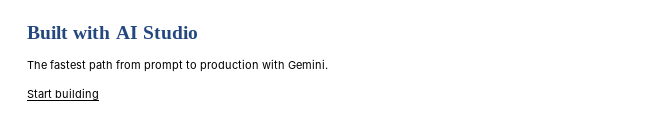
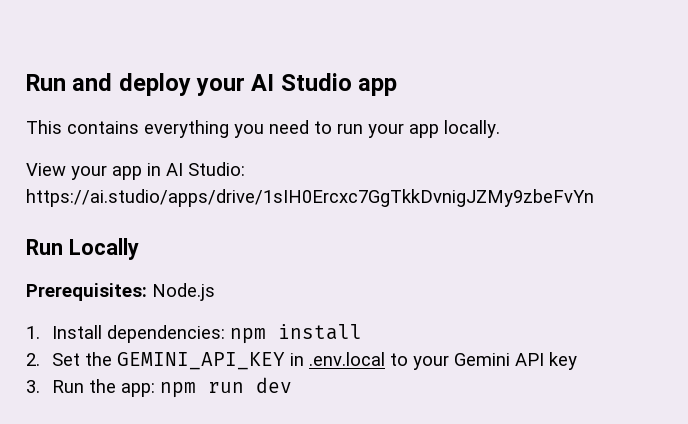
[27,26,198,39] [27,59,328,72] [27,88,99,100] Built with AI Studio // The fastest path from prompt to production with Gemini. // Start building -> [26,73,398,96] [26,120,500,138] [26,162,245,180] [26,189,594,207] [26,238,139,260] [26,283,215,301] [26,324,362,344] [26,352,577,370] [26,377,292,398] Run and deploy your AI Studio app // This contains everything you need to run your app locally. // View your app in AI Studio: https://ai.studio/apps/drive/1sIH0Ercxc7GgTkkDvnigJZMy9zbeFvYn // Run Locally // Prerequisites: Node.js // 1. Install dependencies: npm install // 2. Set the GEMINI_API_KEY in .env.local to your Gemini API key // 3. Run the app: npm run dev

